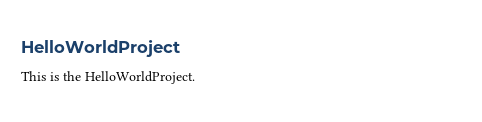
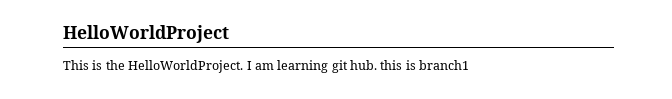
(195, 77) none -> [246,60,470,73] I am learning git hub. this is branch1

